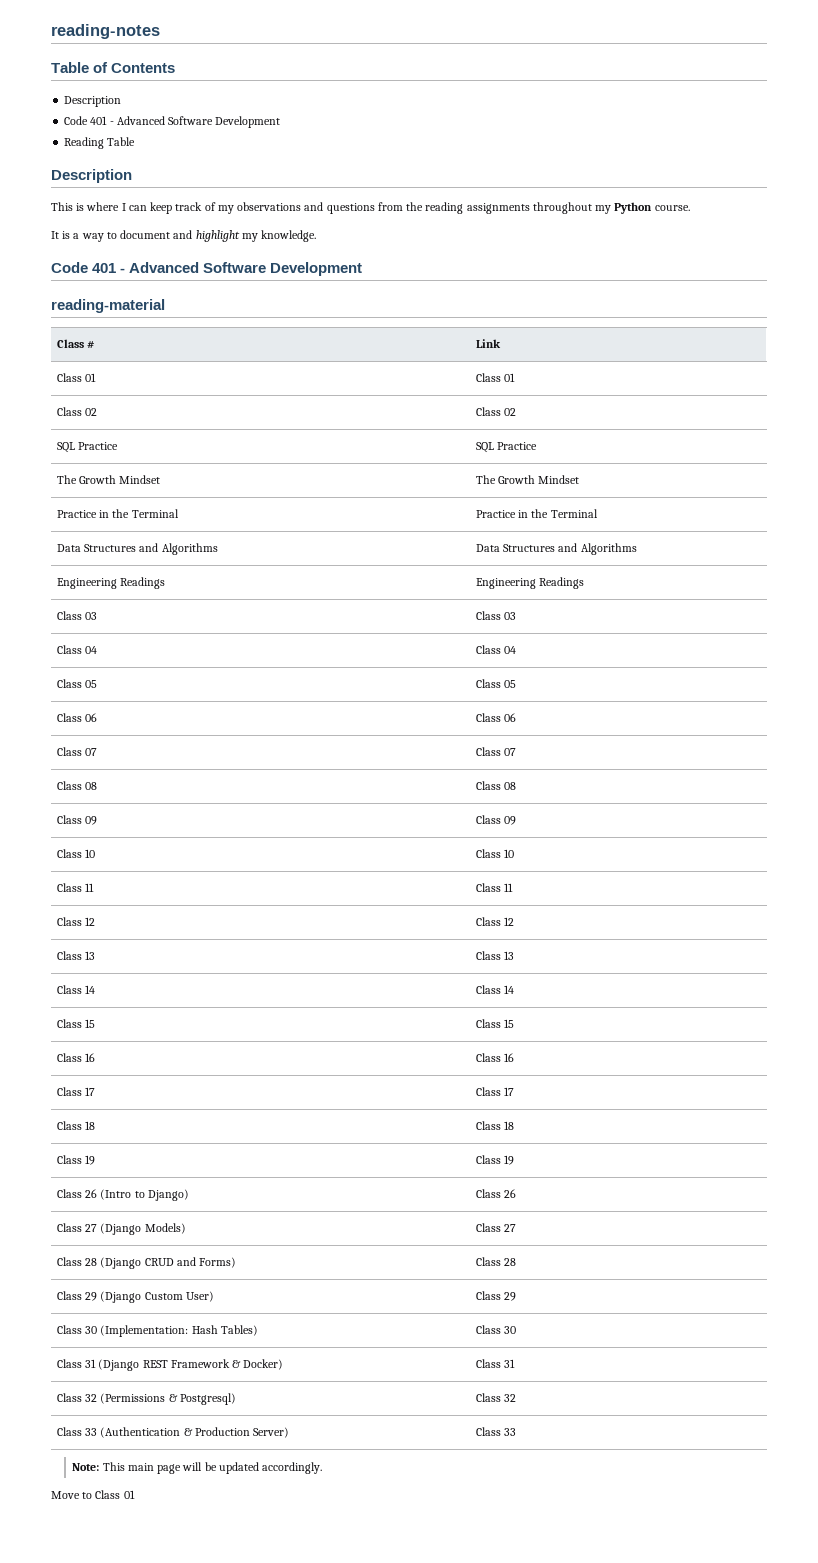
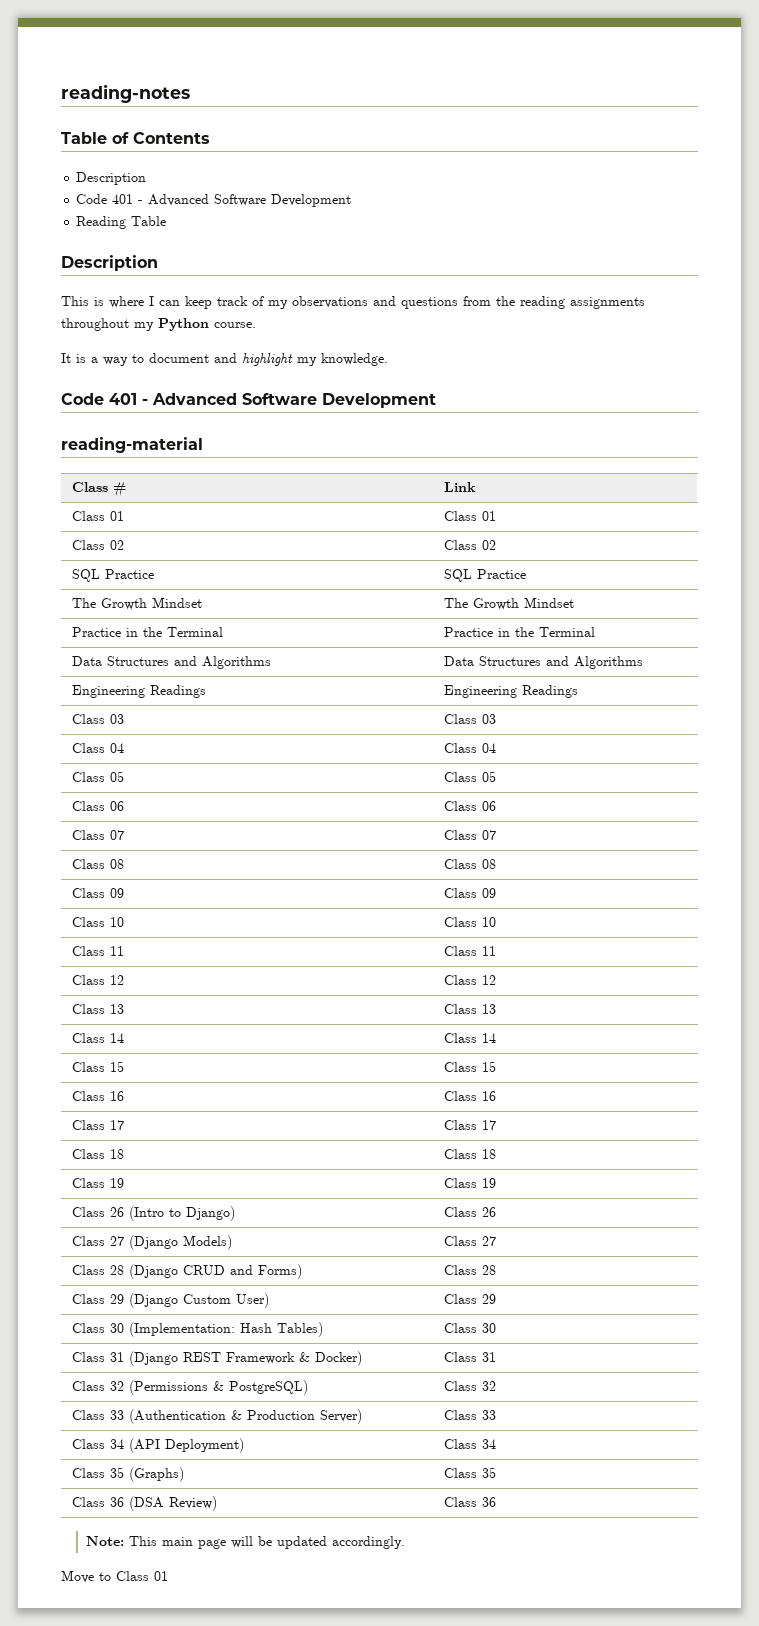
[179,1393,236,1405] Postgresql) -> [229,1380,309,1395] PostgreSQL)
(517, 1432) none -> [72,1438,245,1453] [444,1439,497,1449] [72,1467,185,1482] [444,1467,497,1478] [72,1496,218,1511] [444,1497,497,1507] // Class 34 (API Deployment) | Class 34 // Class 35 (Graphs) | Class 35 // Class 36 (DSA Review) | Class 36

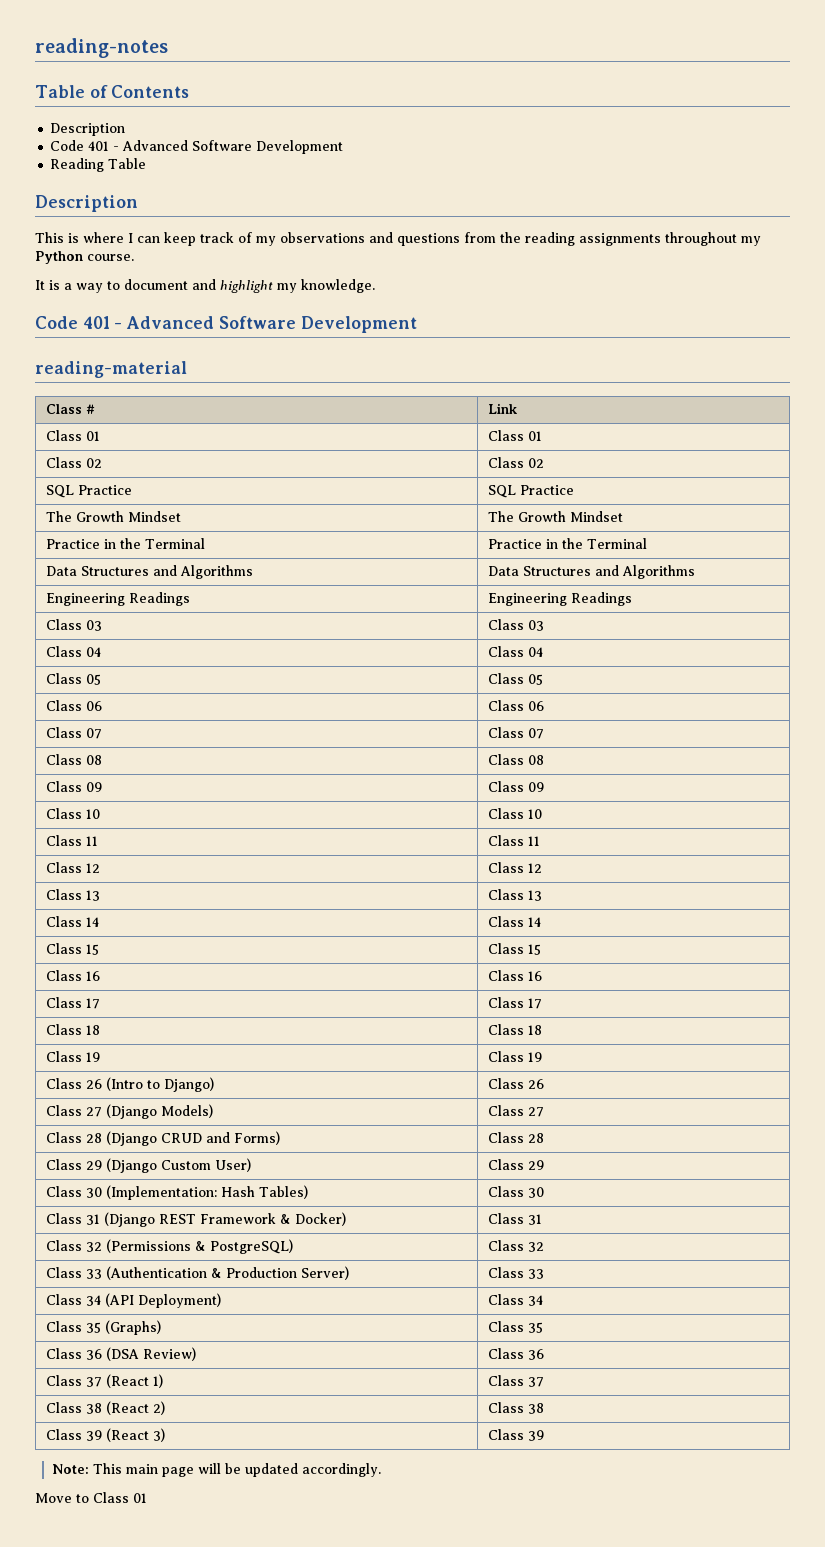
(497, 1502) none -> [46,1374,164,1388] [488,1375,545,1387] [46,1401,166,1415] [488,1402,545,1414] [46,1428,166,1442] [488,1429,545,1441] // Class 37 (React 1) | Class 37 // Class 38 (React 2) | Class 38 // Class 39 (React 3) | Class 39

